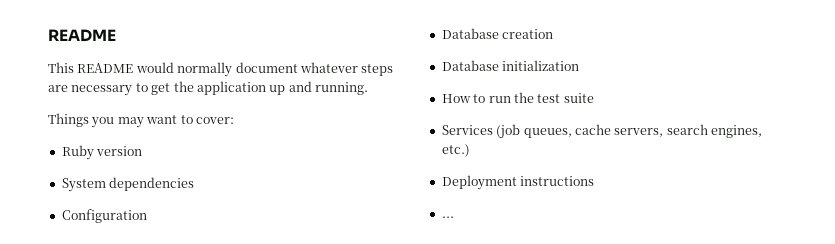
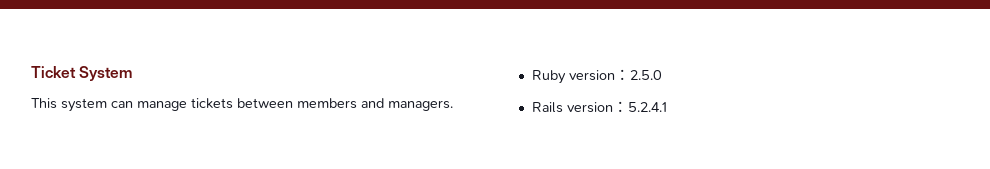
[48,29,116,42] README -> [31,66,133,81] Ticket System
[77,62,394,77] [48,81,368,96] [48,113,234,128] [61,145,143,160] [61,177,195,192] [61,209,147,223] [441,28,554,39] [441,60,580,71] [441,92,594,103] [441,124,762,139] [441,144,470,157] [441,175,595,190] [441,216,454,218] README would normally document whatever steps are necessary to get the application up and running. // Things you may want to cover: // Ruby version // System dependencies // Configuration // Database creation // Database initialization // How to run the test suite // Services (job queues, cache servers, search engines, etc.) // Deployment instructions // ... -> [61,98,453,112] [531,69,662,84] [531,101,667,113] system can manage tickets between members and managers. // Ruby version：2.5.0 // Rails version：5.2.4.1

